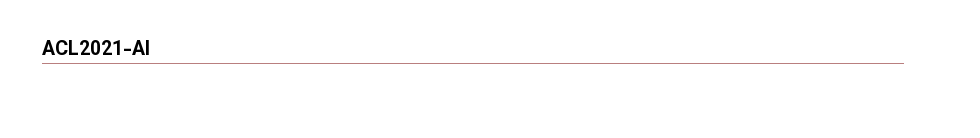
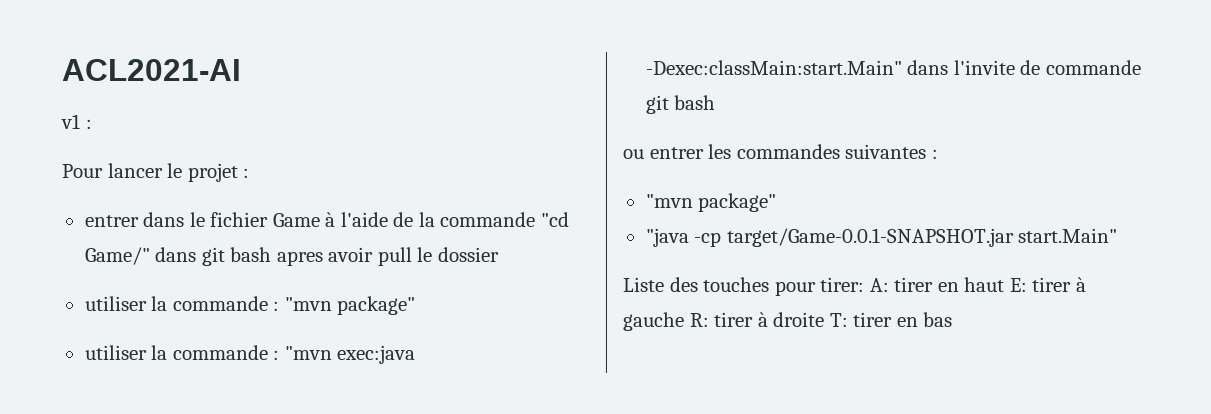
(150, 47) none -> [61,114,92,129] [62,163,250,182] [84,212,569,227] [84,247,499,266] [84,296,416,315] [84,345,416,364] [645,60,1141,75] [645,95,716,114] [623,144,938,159] [645,193,777,212] [645,228,1118,247] [623,277,1086,296] [623,312,953,331] // v1 : // Pour lancer le projet : // entrer dans le fichier Game à l'aide de la commande "cd Game/" dans git bash apres avoir pull le dossier // utiliser la commande : "mvn package" // utiliser la commande : "mvn exec:java -Dexec:classMain:start.Main" dans l'invite de commande git bash // ou entrer les commandes suivantes : // "mvn package" // "java -cp target/Game-0.0.1-SNAPSHOT.jar start.Main" // Liste des touches pour tirer: A: tirer en haut E: tirer à gauche R: tirer à droite T: tirer en bas

